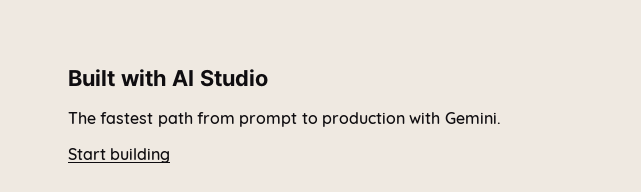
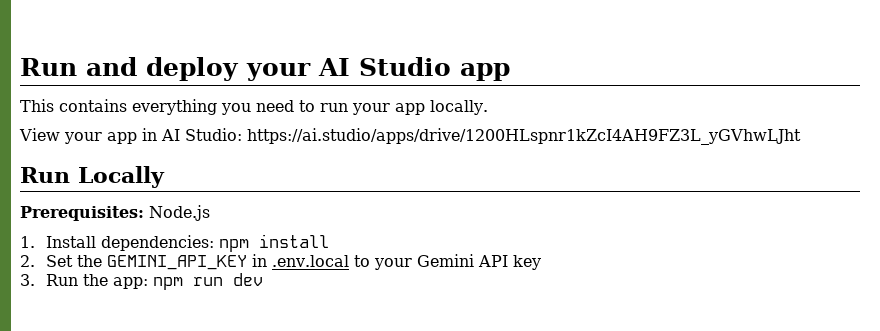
[68,69,269,87] [68,112,501,127] [68,148,171,163] Built with AI Studio // The fastest path from prompt to production with Gemini. // Start building -> [20,57,510,81] [20,99,488,115] [19,128,801,145] [20,166,165,188] [20,205,210,221] [20,234,329,252] [20,254,541,270] [20,273,263,290] Run and deploy your AI Studio app // This contains everything you need to run your app locally. // View your app in AI Studio: https://ai.studio/apps/drive/1200HLspnr1kZcI4AH9FZ3L_yGVhwLJht // Run Locally // Prerequisites: Node.js // 1. Install dependencies: npm install // 2. Set the GEMINI_API_KEY in .env.local to your Gemini API key // 3. Run the app: npm run dev

